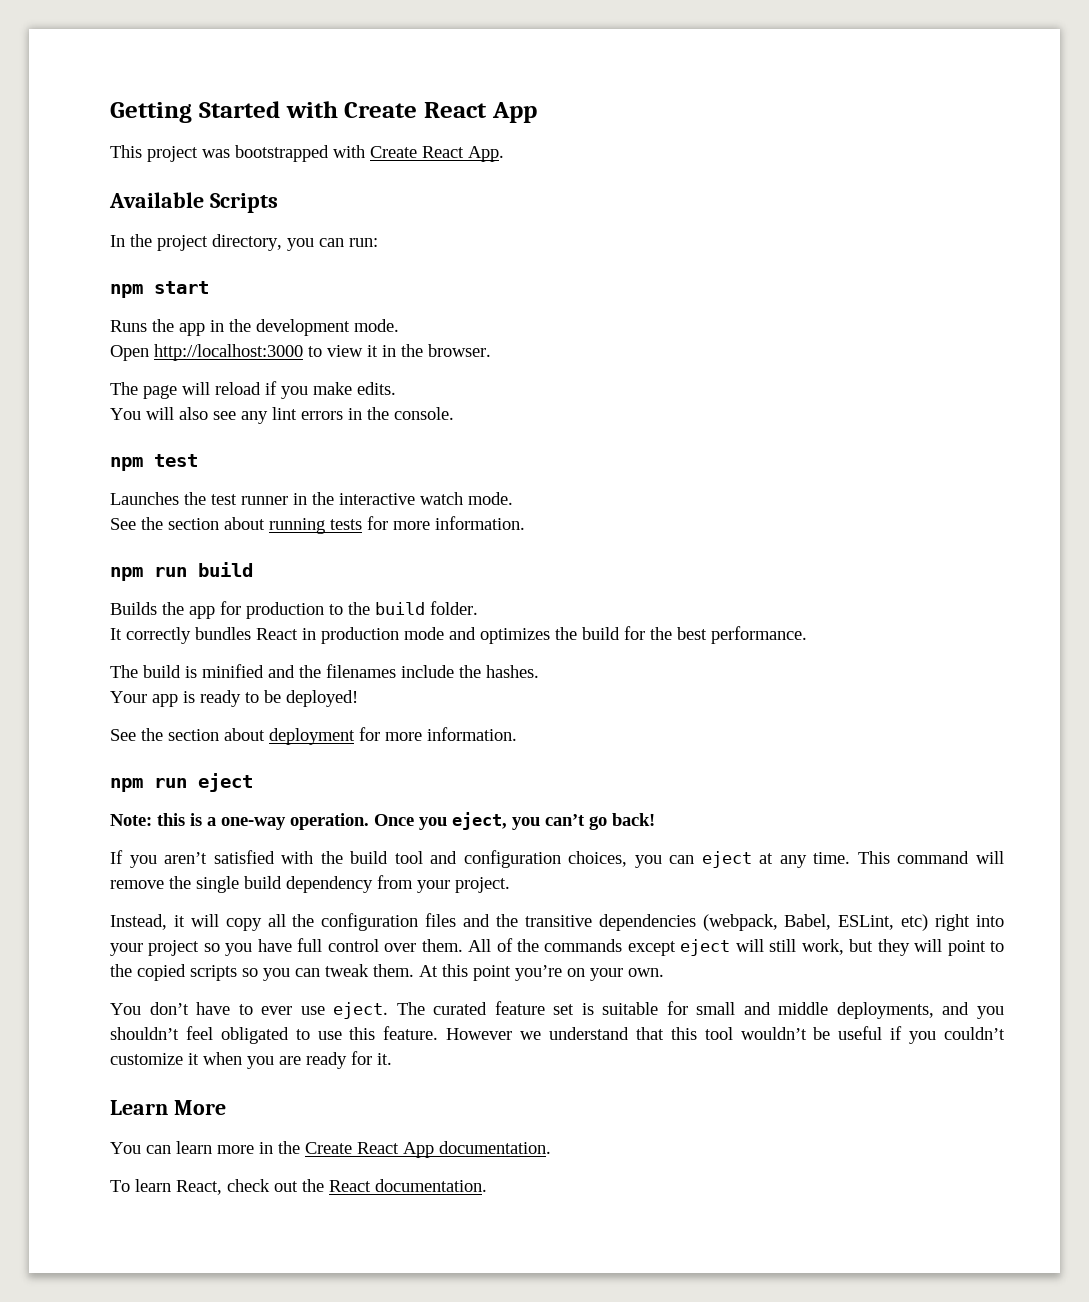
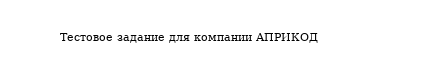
[110,101,537,123] [110,145,504,162] [109,192,278,213] [110,234,378,251] [110,281,209,298] [110,319,399,336] [110,344,491,361] [110,381,396,399] [110,407,454,424] [110,454,198,471] [110,492,513,505] [110,516,525,534] [110,562,253,581] [110,601,478,619] [110,626,807,644] [110,664,539,678] [110,690,358,707] [110,727,517,745] [110,773,253,792] [110,812,655,830] [110,850,1004,868] [110,875,510,893] [110,913,1004,931] [110,938,1005,956] [110,964,664,981] [110,1001,1004,1019] [110,1026,1006,1044] [110,1051,392,1069] [110,1100,226,1115] [110,1141,551,1158] [110,1179,487,1195] Getting Started with Create React App // This project was bootstrapped with Create React App. // Available Scripts // In the project directory, you can run: // npm start // Runs the app in the development mode. // Open http://localhost:3000 to view it in the browser. // The page will reload if you make edits. // You will also see any lint errors in the console. // npm test // Launches the test runner in the interactive watch mode. // See the section about running tests for more information. // npm run build // Builds the app for production to the build folder. // It correctly bundles React in production mode and optimizes the build for the best performance. // The build is minified and the filenames include the hashes. // Your app is ready to be deployed! // See the section about deployment for more information. // npm run eject // Note: this is a one-way operation. Once you eject, you can’t go back! // If you aren’t satisfied with the build tool and configuration choices, you can eject at any time. This command will remove the single build dependency from your project. // Instead, it will copy all the configuration files and the transitive dependencies (webpack, Babel, ESLint, etc) right into your project so you have full control over them. All of the commands except eject will still work, but they will point to the copied scripts so you can tweak them. At this point you’re on your own. // You don’t have to ever use eject. The curated feature set is suitable for small and middle deployments, and you shouldn’t feel obligated to use this feature. However we understand that this tool wouldn’t be useful if you couldn’t customize it when you are ready for it. // Learn More // You can learn more in the Create React App documentation. // To learn React, check out the React documentation. -> [60,33,318,43] Тестовое задание для компании АПРИКОД

